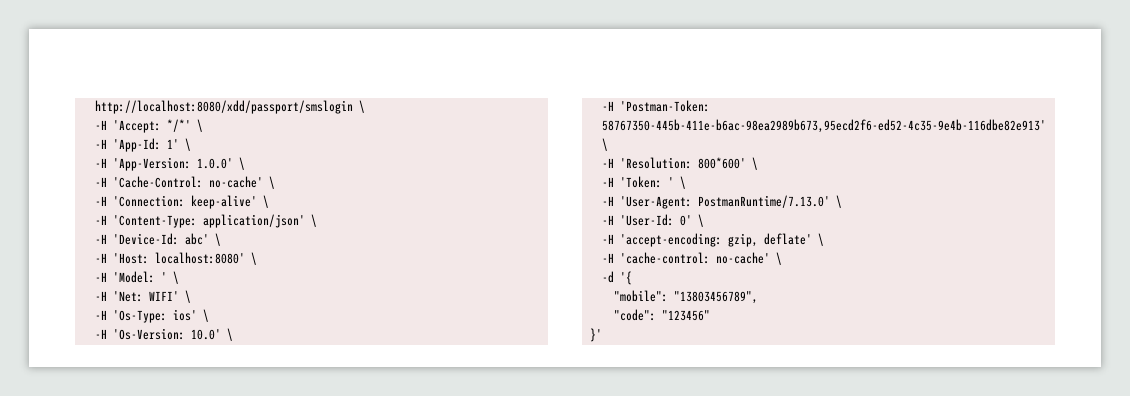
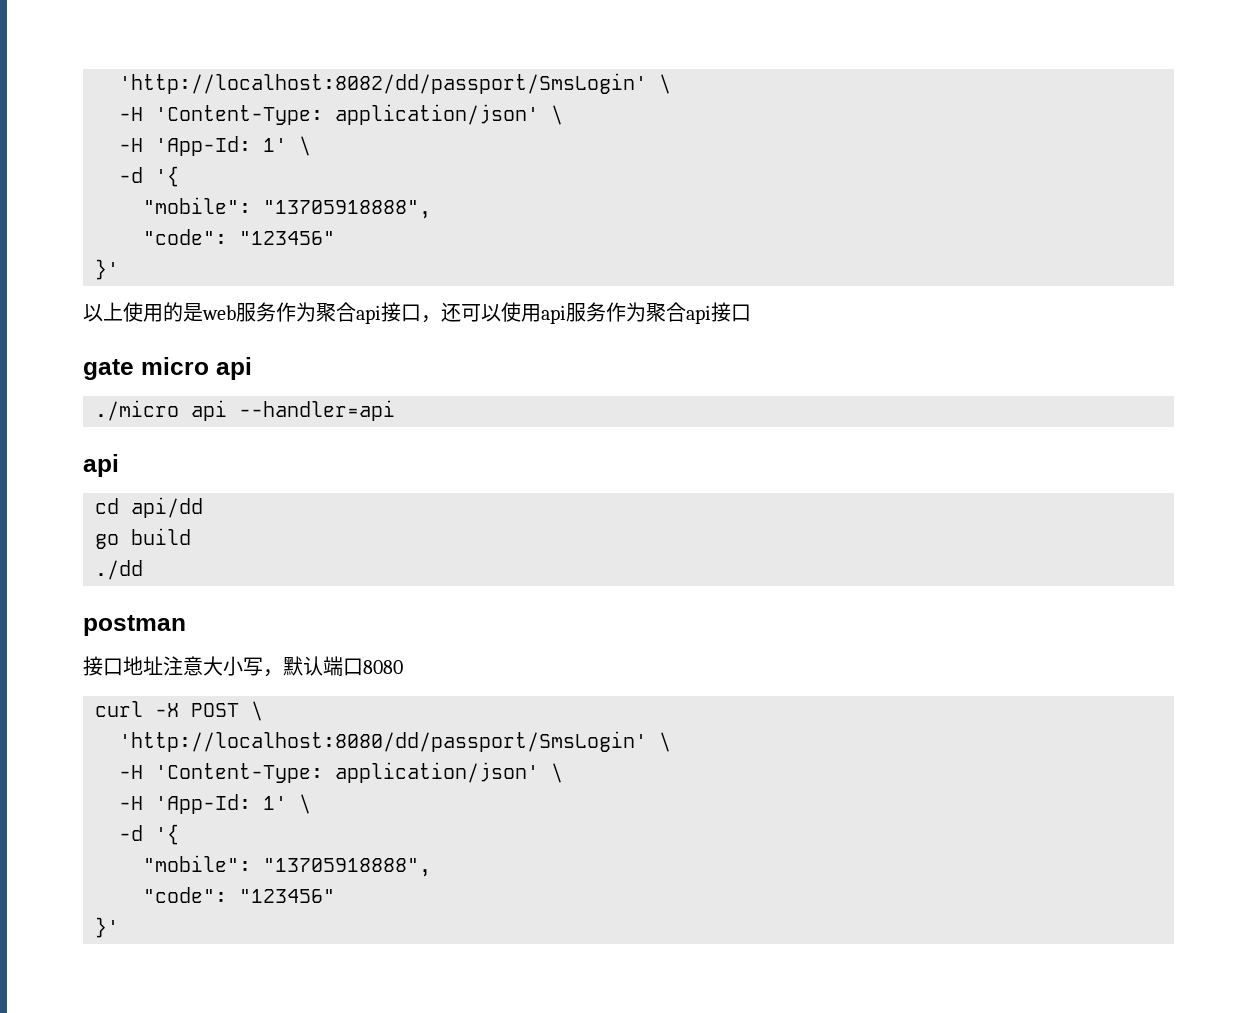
[95,100,366,114] [95,119,204,133] [95,138,192,152] [95,157,246,171] [95,176,276,189] [95,195,270,209] [95,214,318,228] [95,233,222,246] [95,252,258,265] [95,271,180,284] [95,290,192,303] [95,309,210,323] [95,328,234,341] [602,100,711,112] [602,119,1047,133] [602,138,609,151] [602,157,759,170] [602,176,687,189] [602,195,843,209] [602,214,705,227] [602,233,825,247] [602,252,783,265] [602,271,633,285] [614,290,759,304] [614,309,711,321] [590,328,603,342] http://localhost:8080/xdd/passport/smslogin \ // -H 'Accept: */*' \ // -H 'App-Id: 1' \ // -H 'App-Version: 1.0.0' \ // -H 'Cache-Control: no-cache' \ // -H 'Connection: keep-alive' \ // -H 'Content-Type: application/json' \ // -H 'Device-Id: abc' \ // -H 'Host: localhost:8080' \ // -H 'Model: ' \ // -H 'Net: WIFI' \ // -H 'Os-Type: ios' \ // -H 'Os-Version: 10.0' \ // -H 'Postman-Token: 58767350-445b-411e-b6ac-98ea2989b673,95ecd2f6-ed52-4c35-9e4b-116dbe82e913' \ // -H 'Resolution: 800*600' \ // -H 'Token: ' \ // -H 'User-Agent: PostmanRuntime/7.13.0' \ // -H 'User-Id: 0' \ // -H 'accept-encoding: gzip, deflate' \ // -H 'cache-control: no-cache' \ // -d '{ // "mobile": "13803456789", // "code": "123456" // }' -> [119,73,671,94] [119,104,563,125] [119,136,311,156] [119,166,179,187] [143,197,431,219] [143,229,335,245] [95,259,119,280] [83,302,751,324] [83,357,252,380] [95,400,395,421] [83,454,119,477] [95,497,203,518] [95,528,191,549] [95,560,143,580] [83,615,186,636] [83,656,403,677] [95,701,263,721] [119,731,671,752] [119,762,563,783] [119,794,311,814] [119,824,179,845] [143,855,431,877] [143,887,335,903] [95,917,119,938] 'http://localhost:8082/dd/passport/SmsLogin' \ // -H 'Content-Type: application/json' \ // -H 'App-Id: 1' \ // -d '{ // "mobile": "13705918888", // "code": "123456" // }' // 以上使用的是web服务作为聚合api接口，还可以使用api服务作为聚合api接口 // gate micro api // ./micro api --handler=api // api // cd api/dd // go build // ./dd // postman // 接口地址注意大小写，默认端口8080 // curl -X POST \ // 'http://localhost:8080/dd/passport/SmsLogin' \ // -H 'Content-Type: application/json' \ // -H 'App-Id: 1' \ // -d '{ // "mobile": "13705918888", // "code": "123456" // }'

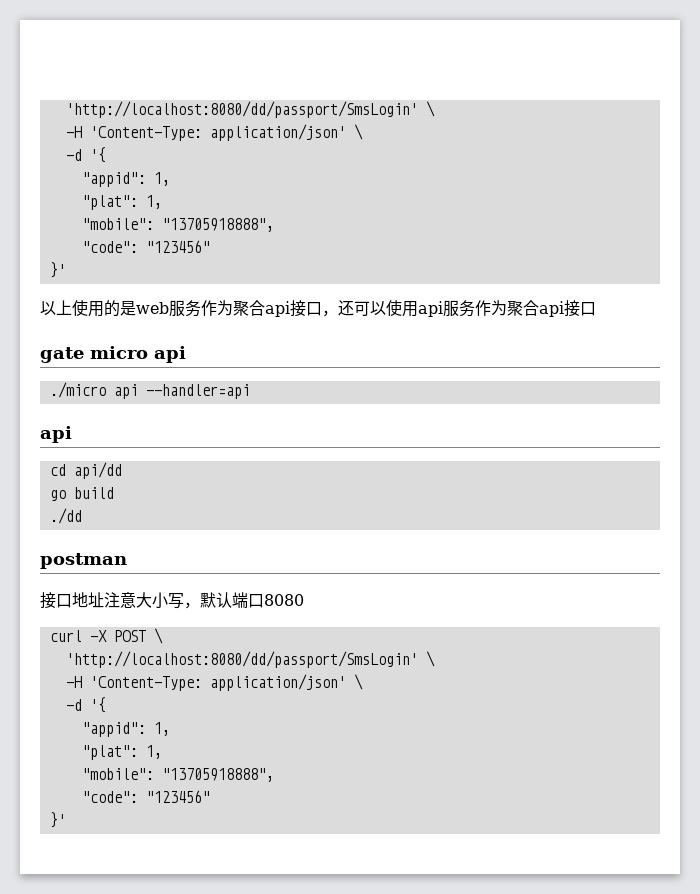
[119,73,671,94] [119,104,563,125] [119,136,311,156] [119,166,179,187] 'http://localhost:8082/dd/passport/SmsLogin' \ // -H 'Content-Type: application/json' \ // -H 'App-Id: 1' \ // -d '{ -> [65,101,435,118] [65,124,363,141] [65,147,106,163] [81,172,170,187] [81,195,162,210] 'http://localhost:8080/dd/passport/SmsLogin' \ // -H 'Content-Type: application/json' \ // -d '{ // "appid": 1, // "plat": 1,
[119,794,311,814] [119,824,179,845] -H 'App-Id: 1' \ // -d '{ -> [65,697,106,713] [81,722,170,737] [81,745,162,760] -d '{ // "appid": 1, // "plat": 1,

